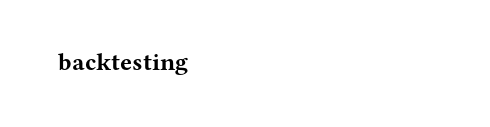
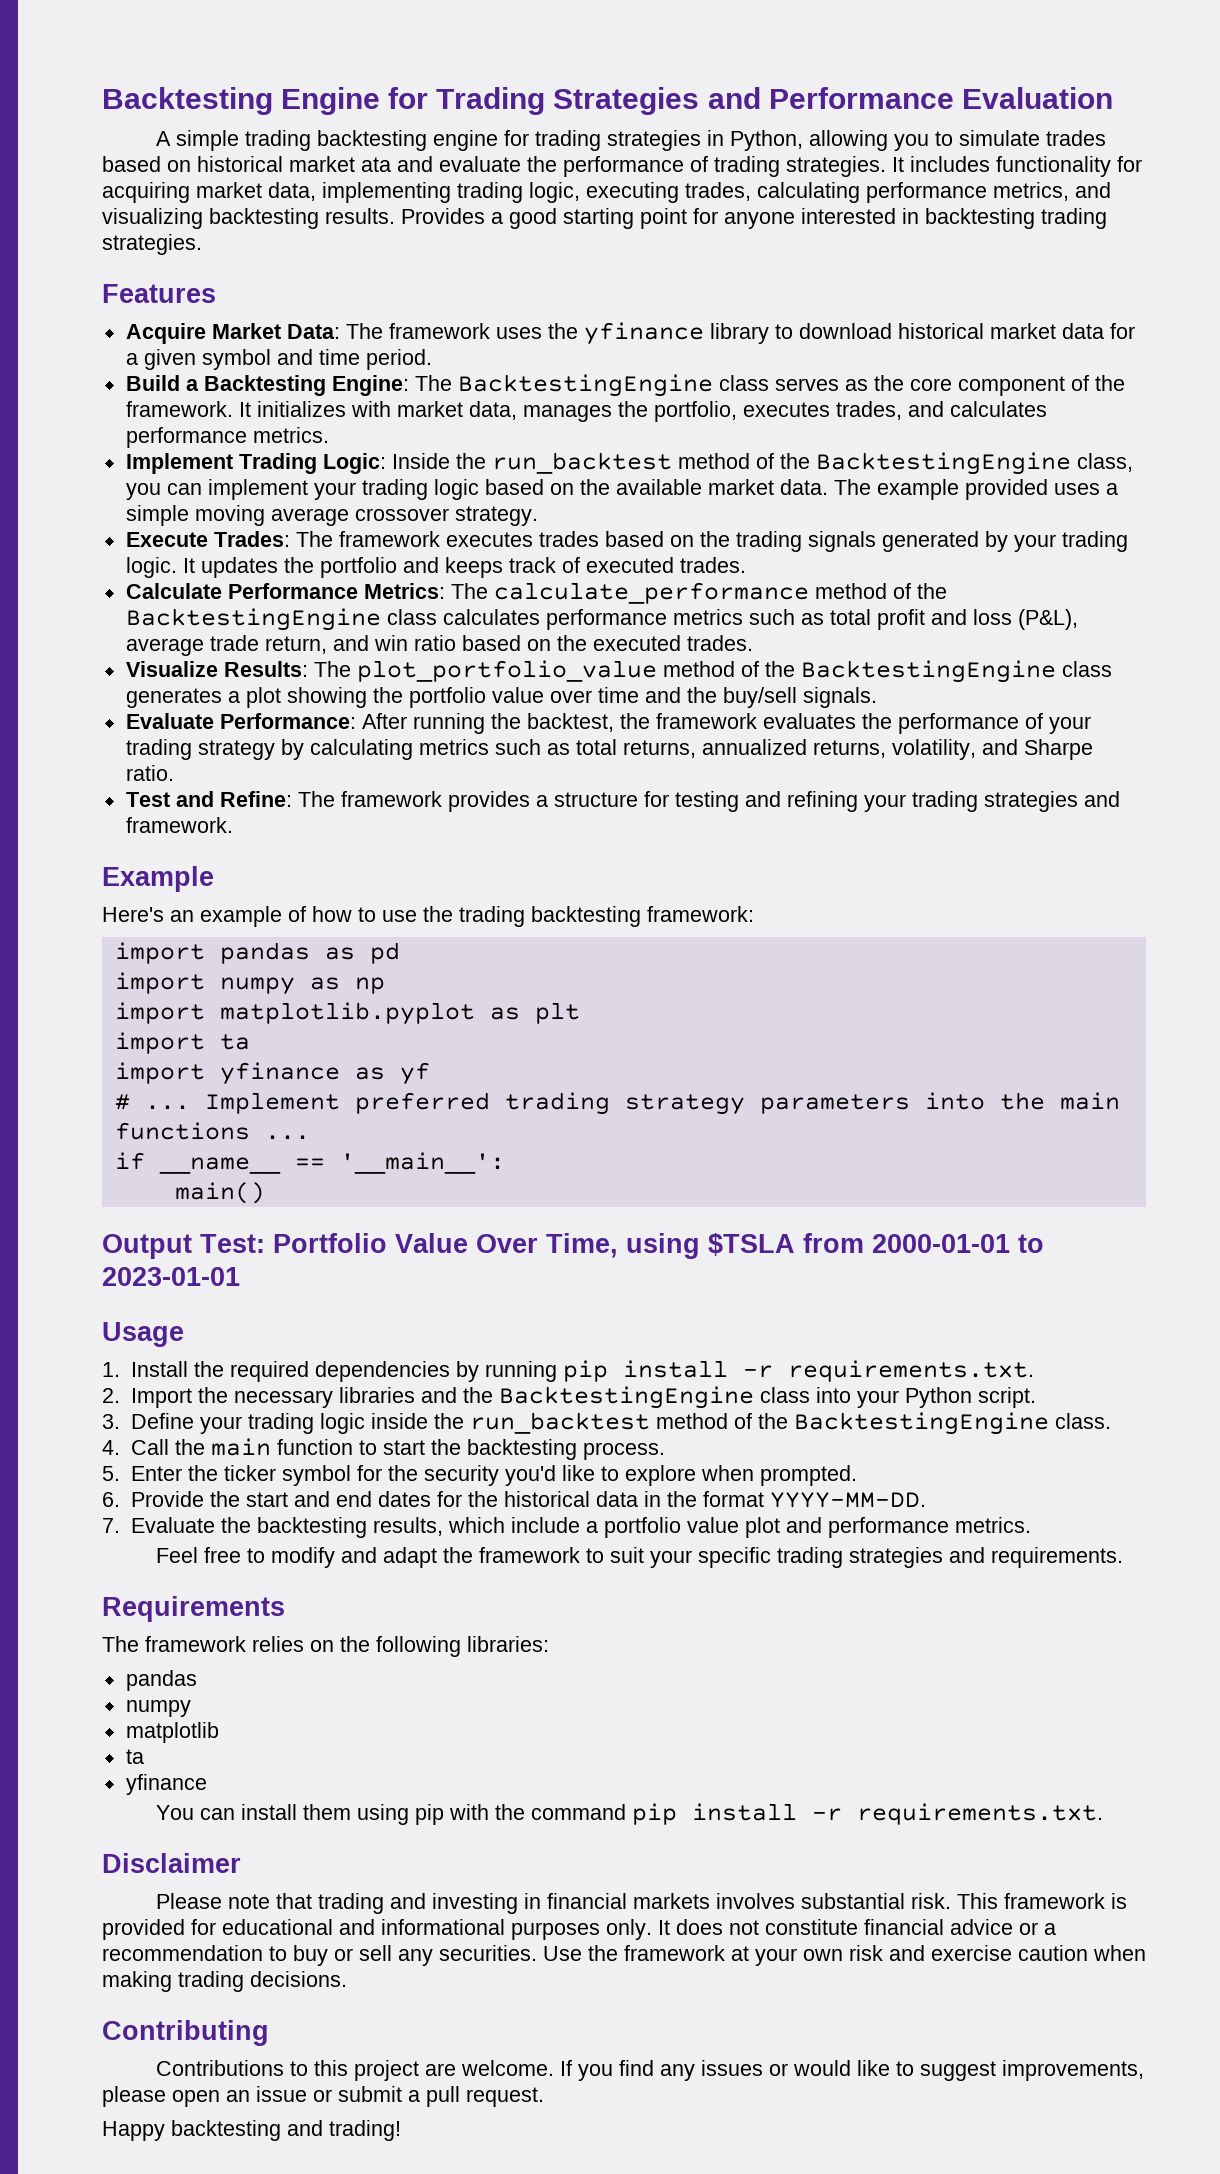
[58,53,188,75] backtesting -> [102,87,1113,115] [156,130,1107,151] [102,156,1142,177] [102,182,1111,203] [102,208,1107,229] [102,234,202,255] [102,284,216,303] [125,322,1135,345] [125,349,432,370] [125,374,1125,397] [125,401,1047,422] [125,427,329,448] [125,452,1133,475] [125,479,1118,500] [125,505,538,526] [125,531,1128,552] [125,557,746,578] [125,582,947,604] [125,608,1078,631] [125,635,753,656] [125,660,1112,683] [125,687,877,708] [125,713,1091,734] [125,739,1093,760] [125,765,174,781] [125,791,1120,812] [125,817,233,833] [102,866,214,892] [102,906,754,927] [114,942,400,964] [114,972,385,995] [114,1002,580,1025] [114,1032,250,1054] [114,1062,430,1085] [114,1092,1120,1115] [114,1122,310,1140] [114,1152,505,1174] [174,1182,265,1204] [102,1233,1044,1259] [102,1267,240,1286] [102,1322,184,1347] [102,1360,1034,1382] [102,1386,1036,1409] [102,1412,1111,1435] [102,1438,665,1460] [102,1465,857,1486] [102,1491,926,1508] [102,1517,1031,1538] [156,1547,1124,1568] [102,1596,285,1622] [102,1636,549,1657] [125,1670,197,1691] [125,1700,191,1717] [125,1722,219,1743] [125,1749,144,1764] [125,1774,207,1795] [156,1803,1104,1825] [102,1853,241,1873] [156,1893,1128,1914] [102,1919,1056,1940] [102,1945,1146,1966] [102,1971,347,1992] [102,2020,269,2046] [156,2060,1145,2081] [102,2086,544,2107] [102,2120,401,2141] Backtesting Engine for Trading Strategies and Performance Evaluation // A simple trading backtesting engine for trading strategies in Python, allowing you to simulate trades based on historical market ata and evaluate the performance of trading strategies. It includes functionality for acquiring market data, implementing trading logic, executing trades, calculating performance metrics, and visualizing backtesting results. Provides a good starting point for anyone interested in backtesting trading strategies. // Features // Acquire Market Data: The framework uses the yfinance library to download historical market data for a given symbol and time period. // Build a Backtesting Engine: The BacktestingEngine class serves as the core component of the framework. It initializes with market data, manages the portfolio, executes trades, and calculates performance metrics. // Implement Trading Logic: Inside the run_backtest method of the BacktestingEngine class, you can implement your trading logic based on the available market data. The example provided uses a simple moving average crossover strategy. // Execute Trades: The framework executes trades based on the trading signals generated by your trading logic. It updates the portfolio and keeps track of executed trades. // Calculate Performance Metrics: The calculate_performance method of the BacktestingEngine class calculates performance metrics such as total profit and loss (P&L), average trade return, and win ratio based on the executed trades. // Visualize Results: The plot_portfolio_value method of the BacktestingEngine class generates a plot showing the portfolio value over time and the buy/sell signals. // Evaluate Performance: After running the backtest, the framework evaluates the performance of your trading strategy by calculating metrics such as total returns, annualized returns, volatility, and Sharpe ratio. // Test and Refine: The framework provides a structure for testing and refining your trading strategies and framework. // Example // Here's an example of how to use the trading backtesting framework: // import pandas as pd // import numpy as np // import matplotlib.pyplot as plt // import ta // import yfinance as yf // # ... Implement preferred trading strategy parameters into the main functions ... // if __name__ == '__main__': // main() // Output Test: Portfolio Value Over Time, using $TSLA from 2000-01-01 to 2023-01-01 // Usage // 1. Install the required dependencies by running pip install -r requirements.txt. // 2. Import the necessary libraries and the BacktestingEngine class into your Python script. // 3. Define your trading logic inside the run_backtest method of the BacktestingEngine class. // 4. Call the main function to start the backtesting process. // 5. Enter the ticker symbol for the security you'd like to explore when prompted. // 6. Provide the start and end dates for the historical data in the format YYYY-MM-DD. // 7. Evaluate the backtesting results, which include a portfolio value plot and performance metrics. // Feel free to modify and adapt the framework to suit your specific trading strategies and requirements. // Requirements // The framework relies on the following libraries: // pandas // numpy // matplotlib // ta // yfinance // You can install them using pip with the command pip install -r requirements.txt. // Disclaimer // Please note that trading and investing in financial markets involves substantial risk. This framework is provided for educational and informational purposes only. It does not constitute financial advice or a recommendation to buy or sell any securities. Use the framework at your own risk and exercise caution when making trading decisions. // Contributing // Contributions to this project are welcome. If you find any issues or would like to suggest improvements, please open an issue or submit a pull request. // Happy backtesting and trading!

